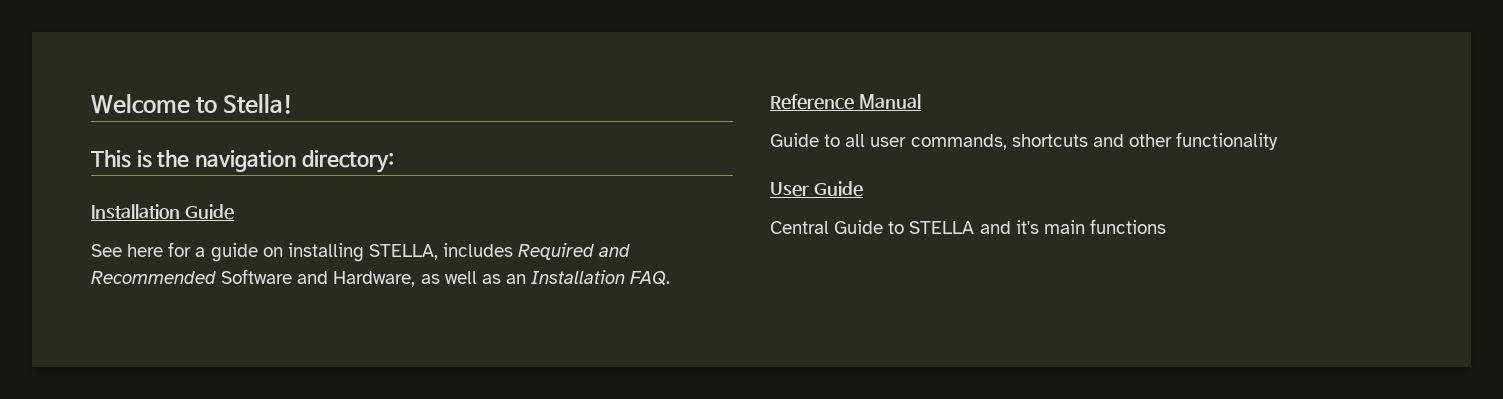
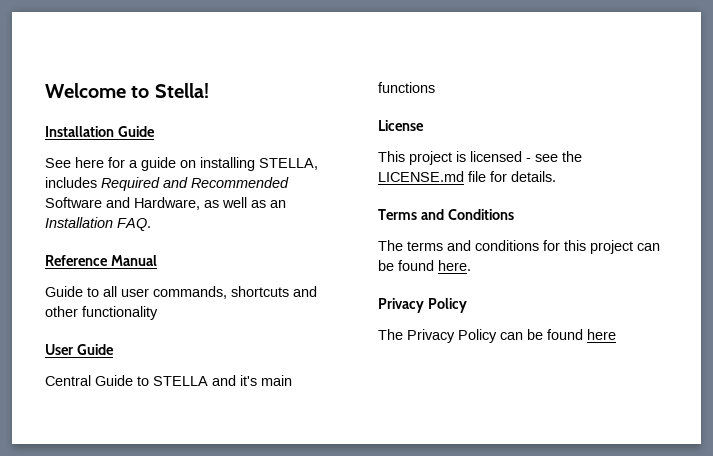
[91,150,394,173] // This is the navigation directory: -> (209, 90) none
(1166, 226) none -> [378,120,424,131] [378,151,582,165] [378,171,556,182] [378,209,514,220] [378,240,660,254] [378,260,471,271] [378,298,467,313] [378,329,616,343] // License // This project is licensed - see the LICENSE.md file for details. // Terms and Conditions // The terms and conditions for this project can be found here. // Privacy Policy // The Privacy Policy can be found here

